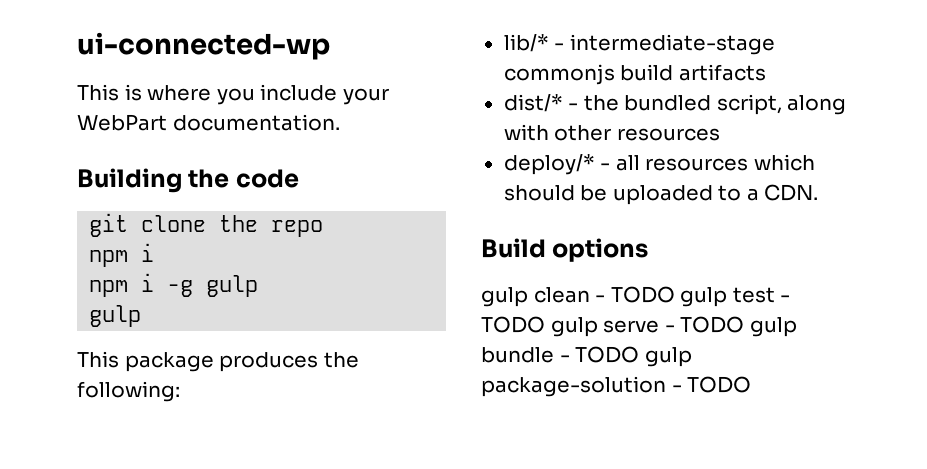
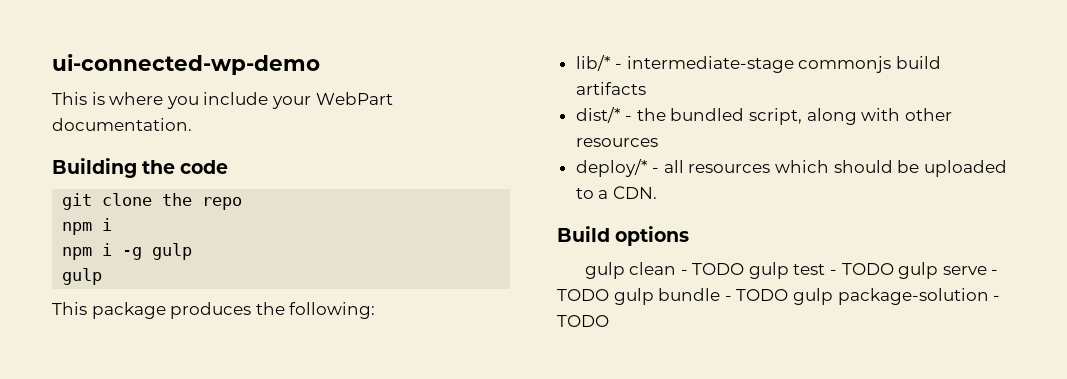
[77,32,330,60] ui-connected-wp -> [52,54,320,75] ui-connected-wp-demo

